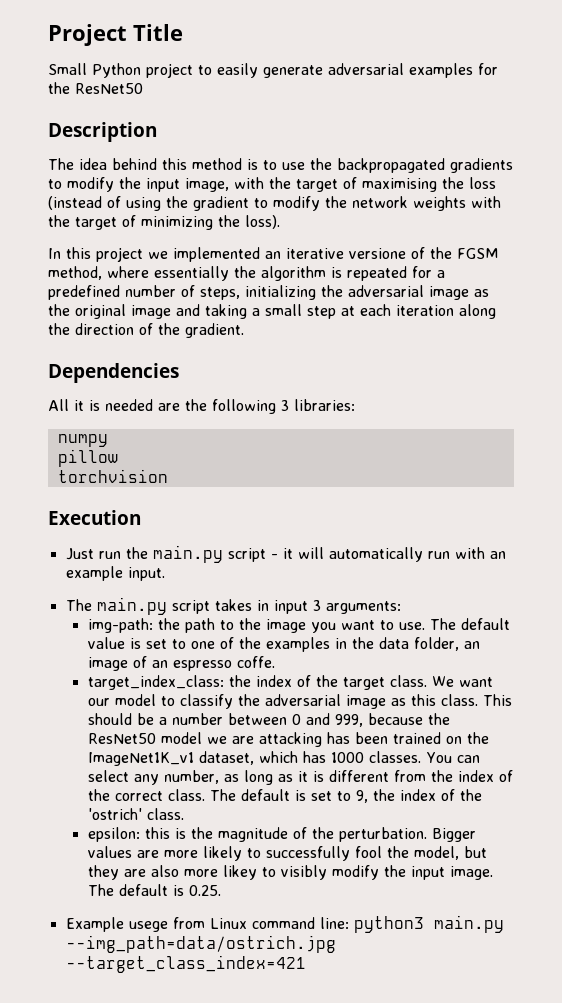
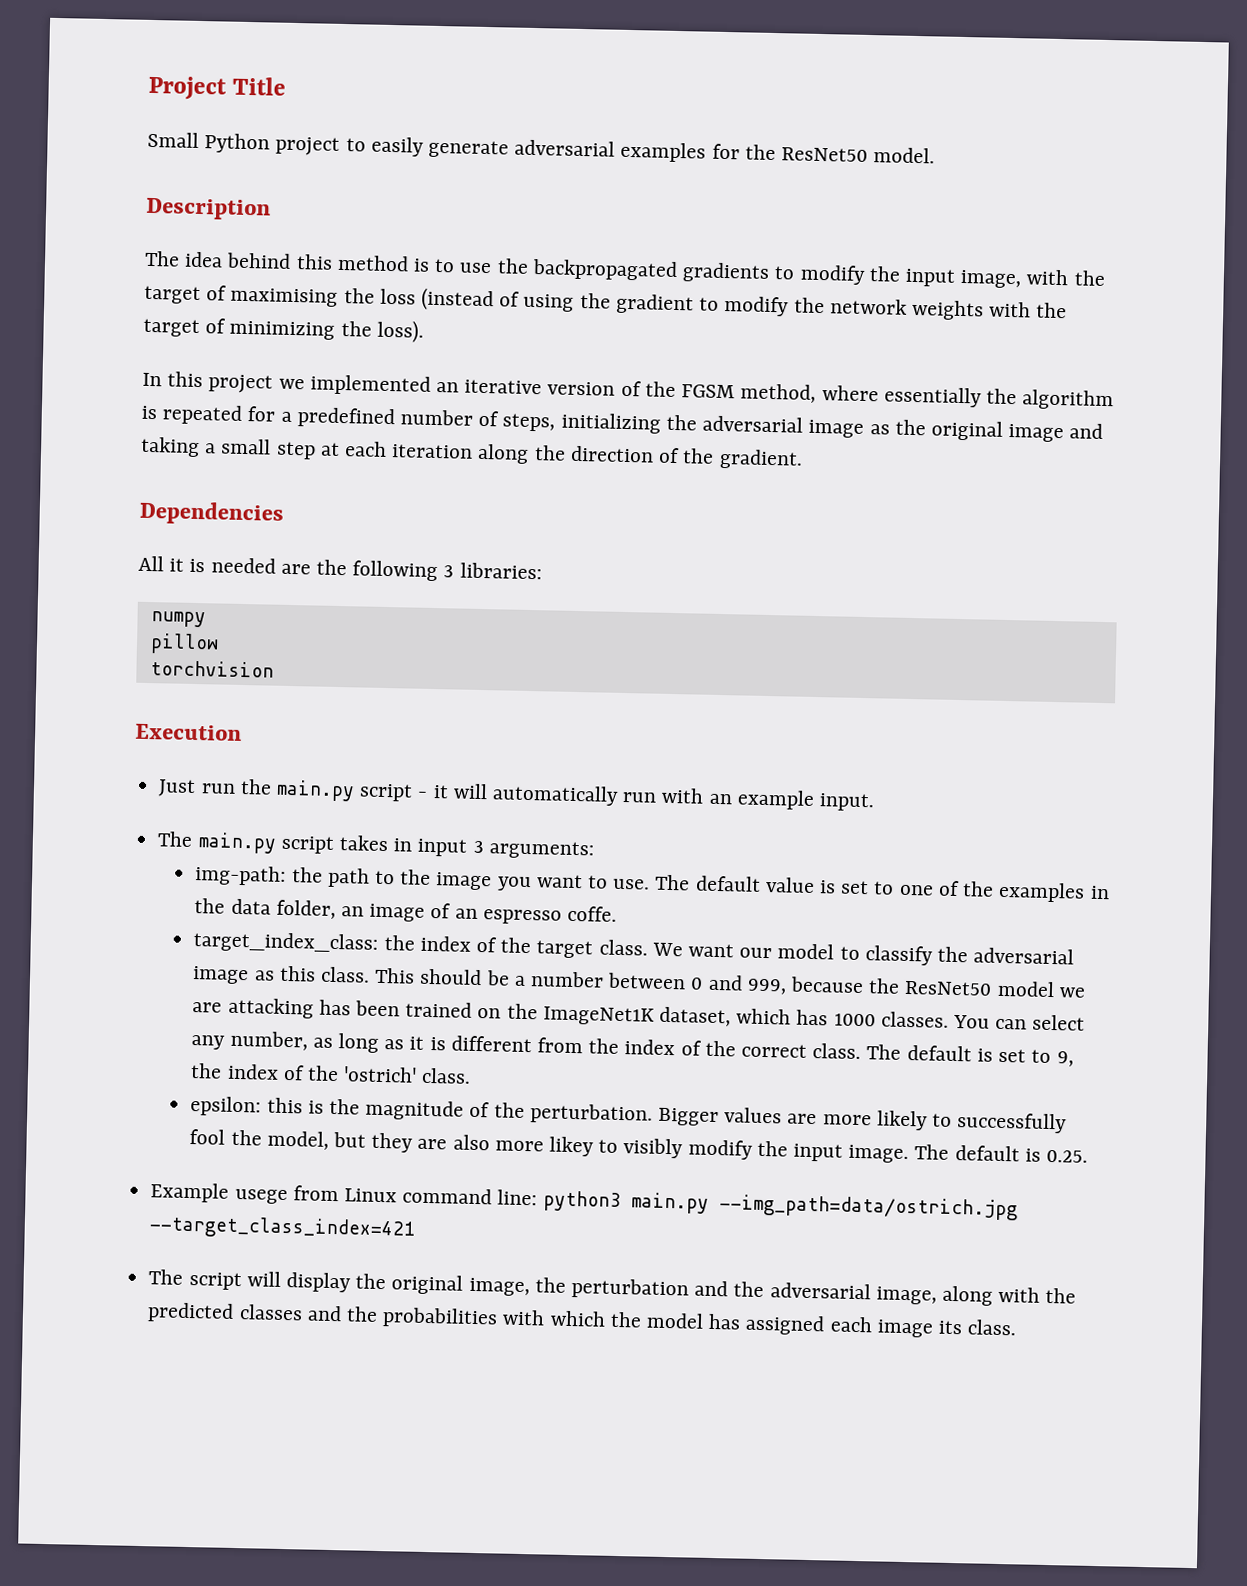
(143, 88) none -> [873,147,936,164] model.
[349,248,406,259] versione -> [547,381,616,396] version
[87,752,194,766] ImageNet1K_v1 -> [542,1006,655,1026] ImageNet1K
(306, 964) none -> [148,1269,1077,1306] [147,1302,1018,1338] // The script will display the original image, the perturbation and the adversarial image, along with the predicted classes and the probabilities with which the model has assigned each image its class.

